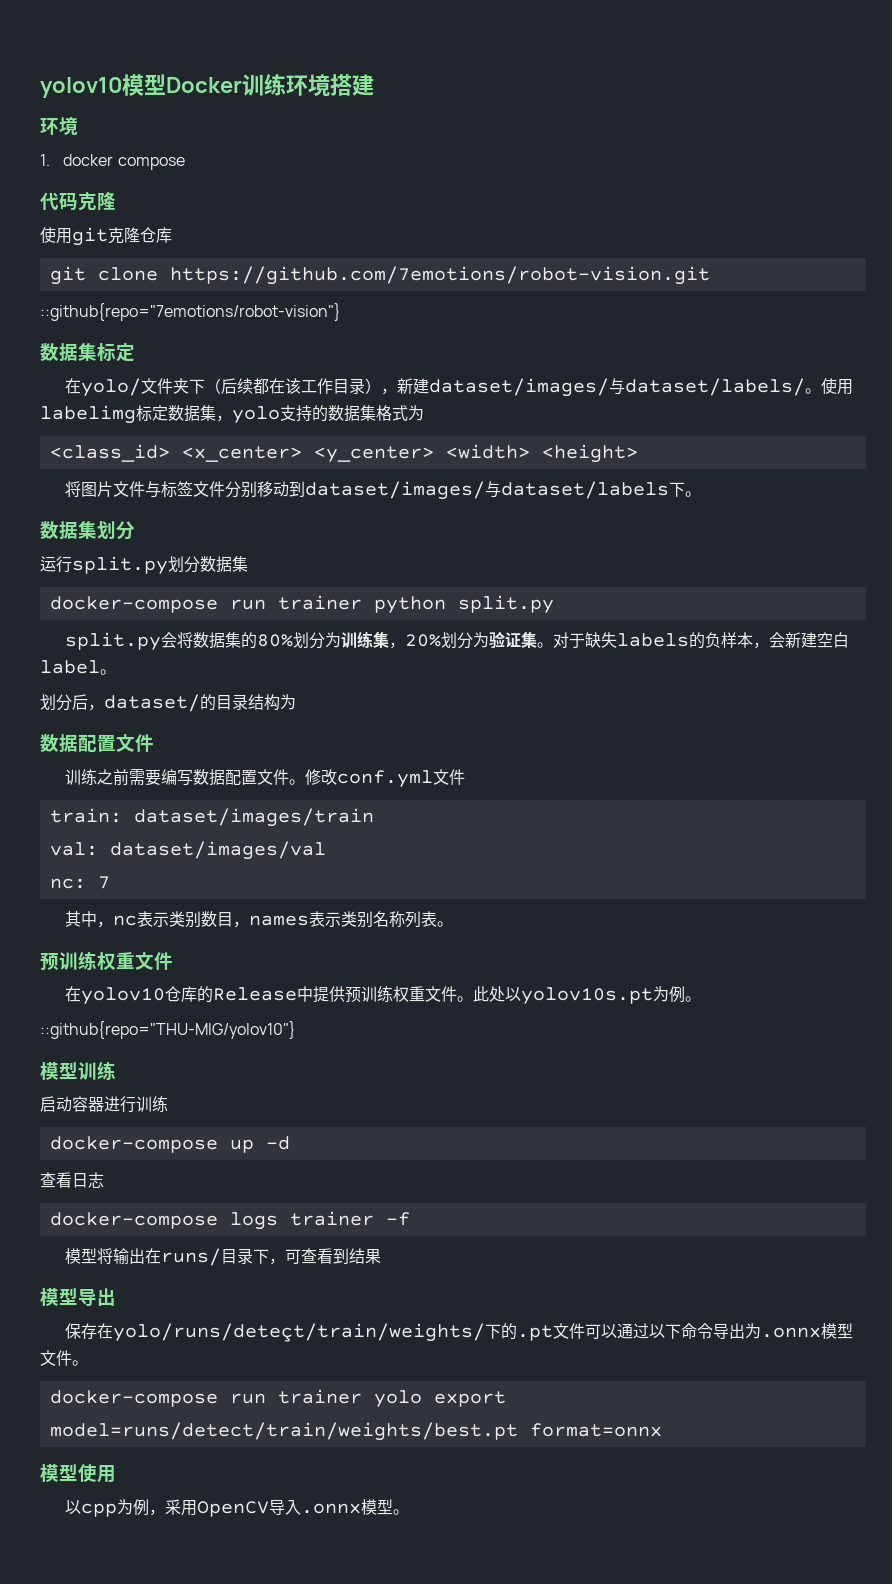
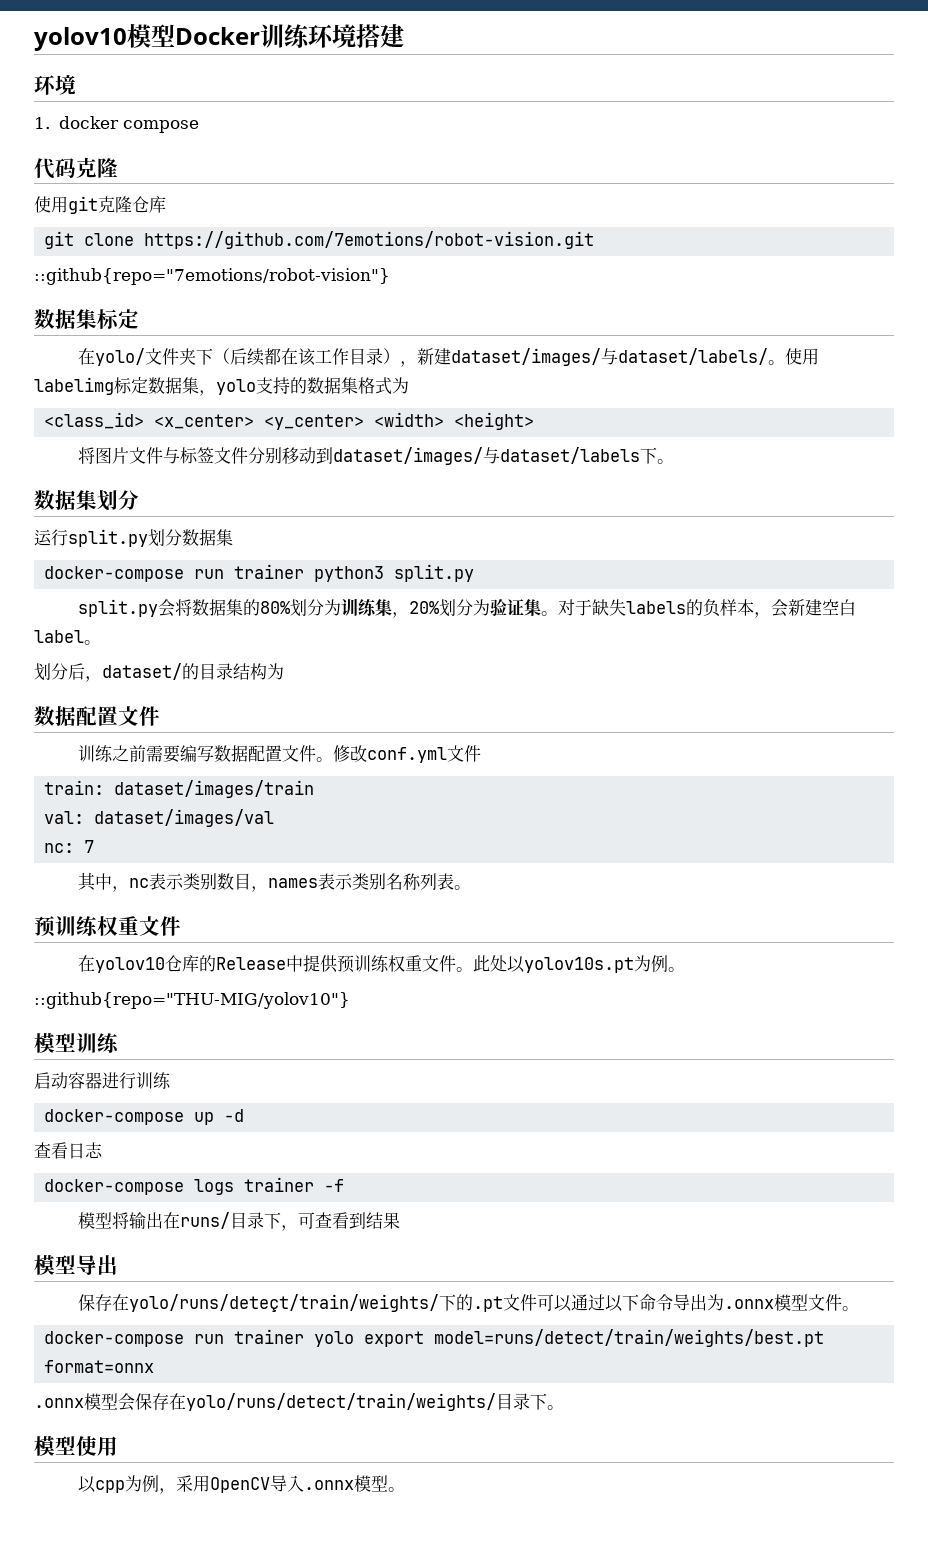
[373,596,446,614] python -> [314,566,385,582] python3
(662, 1430) none -> [34,1393,564,1411] // .onnx模型会保存在yolo/runs/detect/train/weights/目录下。

